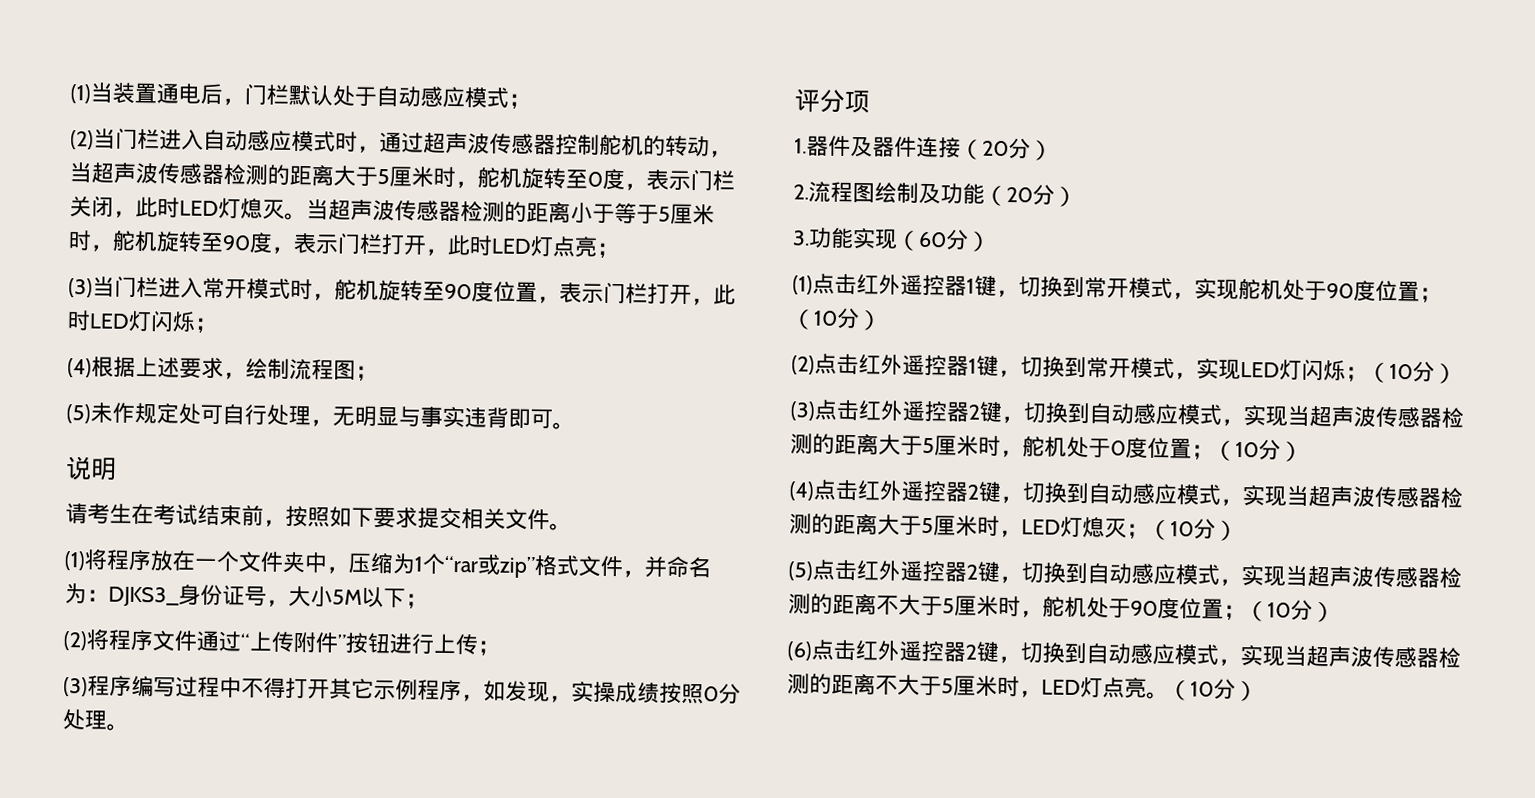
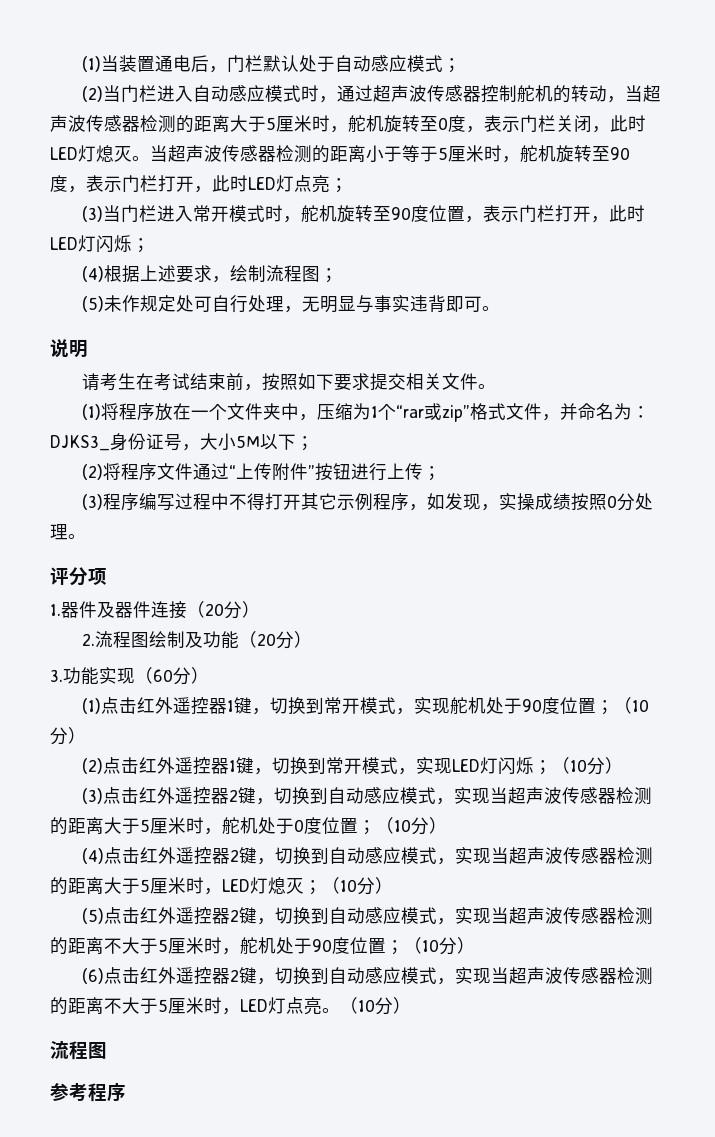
(1258, 691) none -> [50,1041,107,1060] [50,1083,126,1102] // 流程图 // 参考程序

